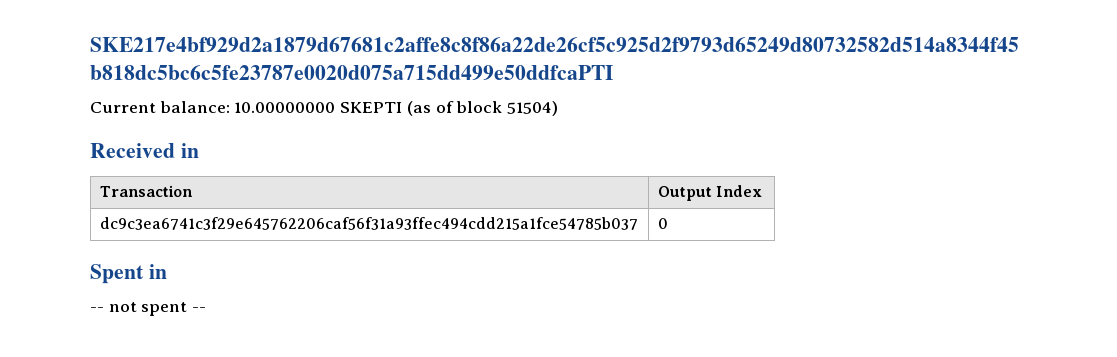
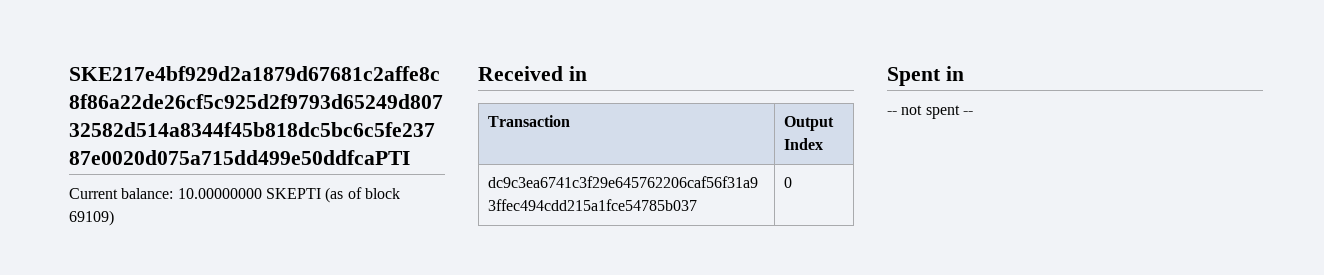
[507,101,559,116] 51504) -> [69,210,114,226] 69109)

